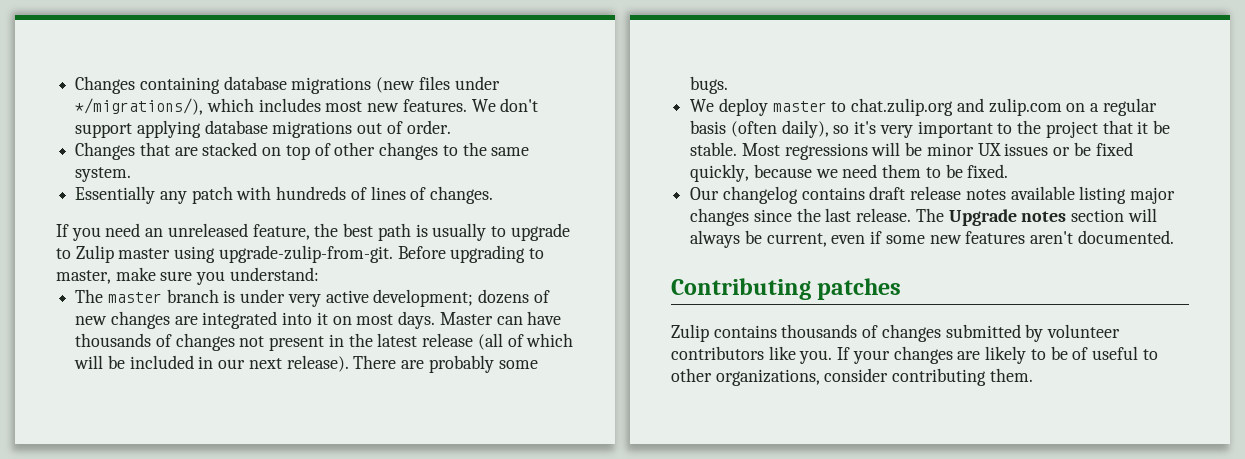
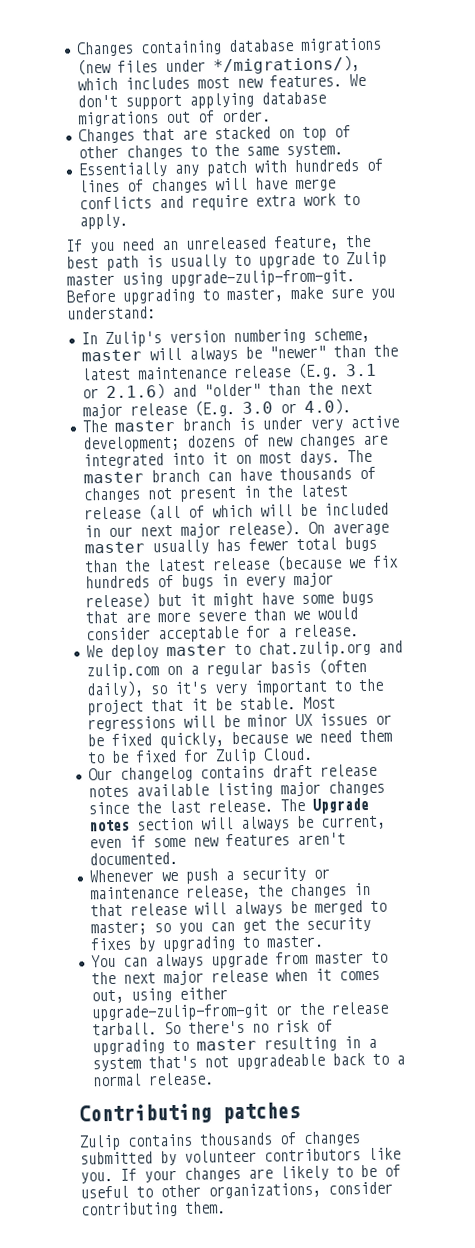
[430,186,494,204] changes. -> [150,177,336,194] [78,193,360,211] [78,213,128,230] changes will have merge conflicts and require extra work to apply.
(319, 274) none -> [80,327,370,348] [80,344,398,362] [81,362,377,381] [81,382,373,401] [81,398,351,419] // In Zulip's version numbering scheme, master will always be "newer" than the latest maintenance release (E.g. 3.1 or 2.1.6) and "older" than the next major release (E.g. 3.0 or 4.0).
[439,312,493,325] Master -> [346,449,372,463] [82,469,200,484] The master branch
[286,355,538,373] [690,76,729,94] release). There are probably some bugs. -> [179,520,389,538] [83,536,377,555] [83,554,399,573] [84,572,334,589] [84,590,374,610] [84,607,358,624] [85,624,359,643] major release). On average master usually has fewer total bugs than the latest release (because we fix hundreds of bugs in every major release) but it might have some bugs that are more severe than we would consider acceptable for a release.
[967,164,1009,178] fixed. -> [134,747,313,765] fixed for Zulip Cloud.
(1174, 237) none -> [88,866,330,884] [89,882,371,900] [89,900,387,917] [89,916,371,936] [89,935,324,953] [90,951,388,969] [90,968,380,986] [90,987,228,1004] [90,1001,389,1022] [91,1019,333,1036] [91,1036,377,1056] [91,1053,405,1072] [91,1072,214,1087] // Whenever we push a security or maintenance release, the changes in that release will always be merged to master; so you can get the security fixes by upgrading to master. // You can always upgrade from master to the next major release when it comes out, using either upgrade-zulip-from-git or the release tarball. So there's no risk of upgrading to master resulting in a system that's not upgradeable back to a normal release.

